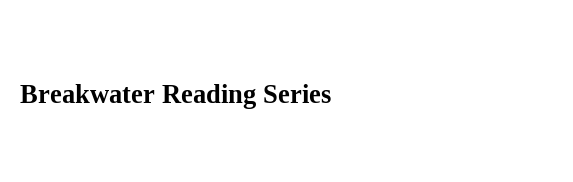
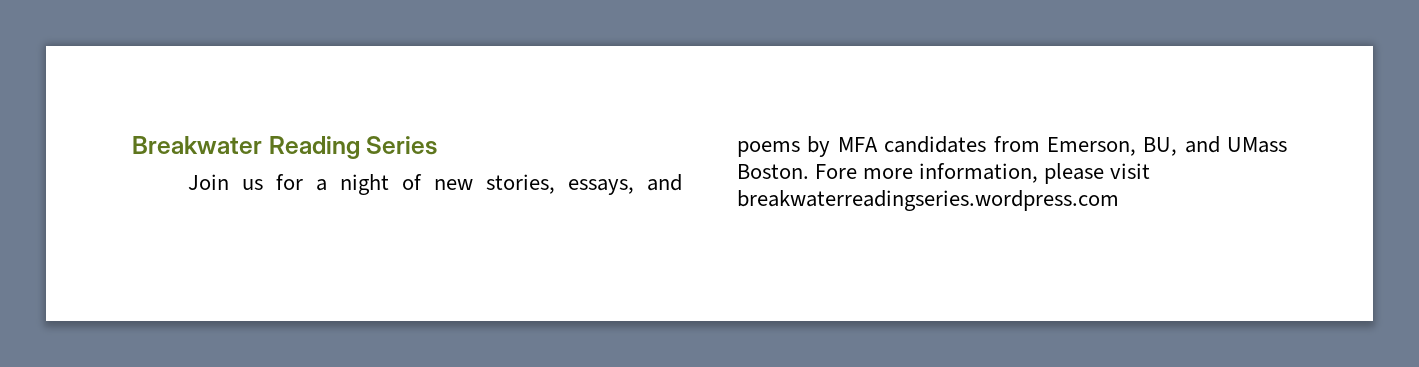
(332, 93) none -> [187,174,682,195] [737,136,1287,157] [737,163,1151,184] [737,190,1119,211] // Join us for a night of new stories, essays, and poems by MFA candidates from Emerson, BU, and UMass Boston. Fore more information, please visit breakwaterreadingseries.wordpress.com

